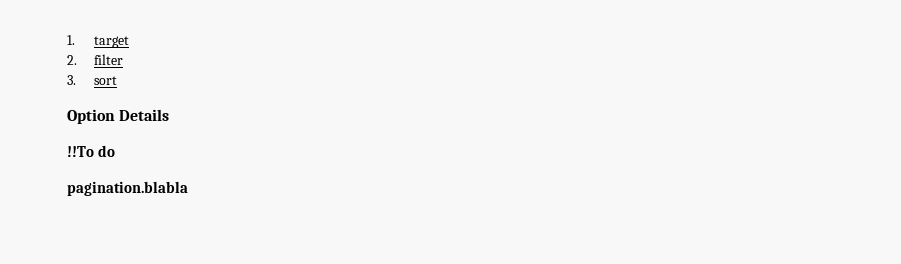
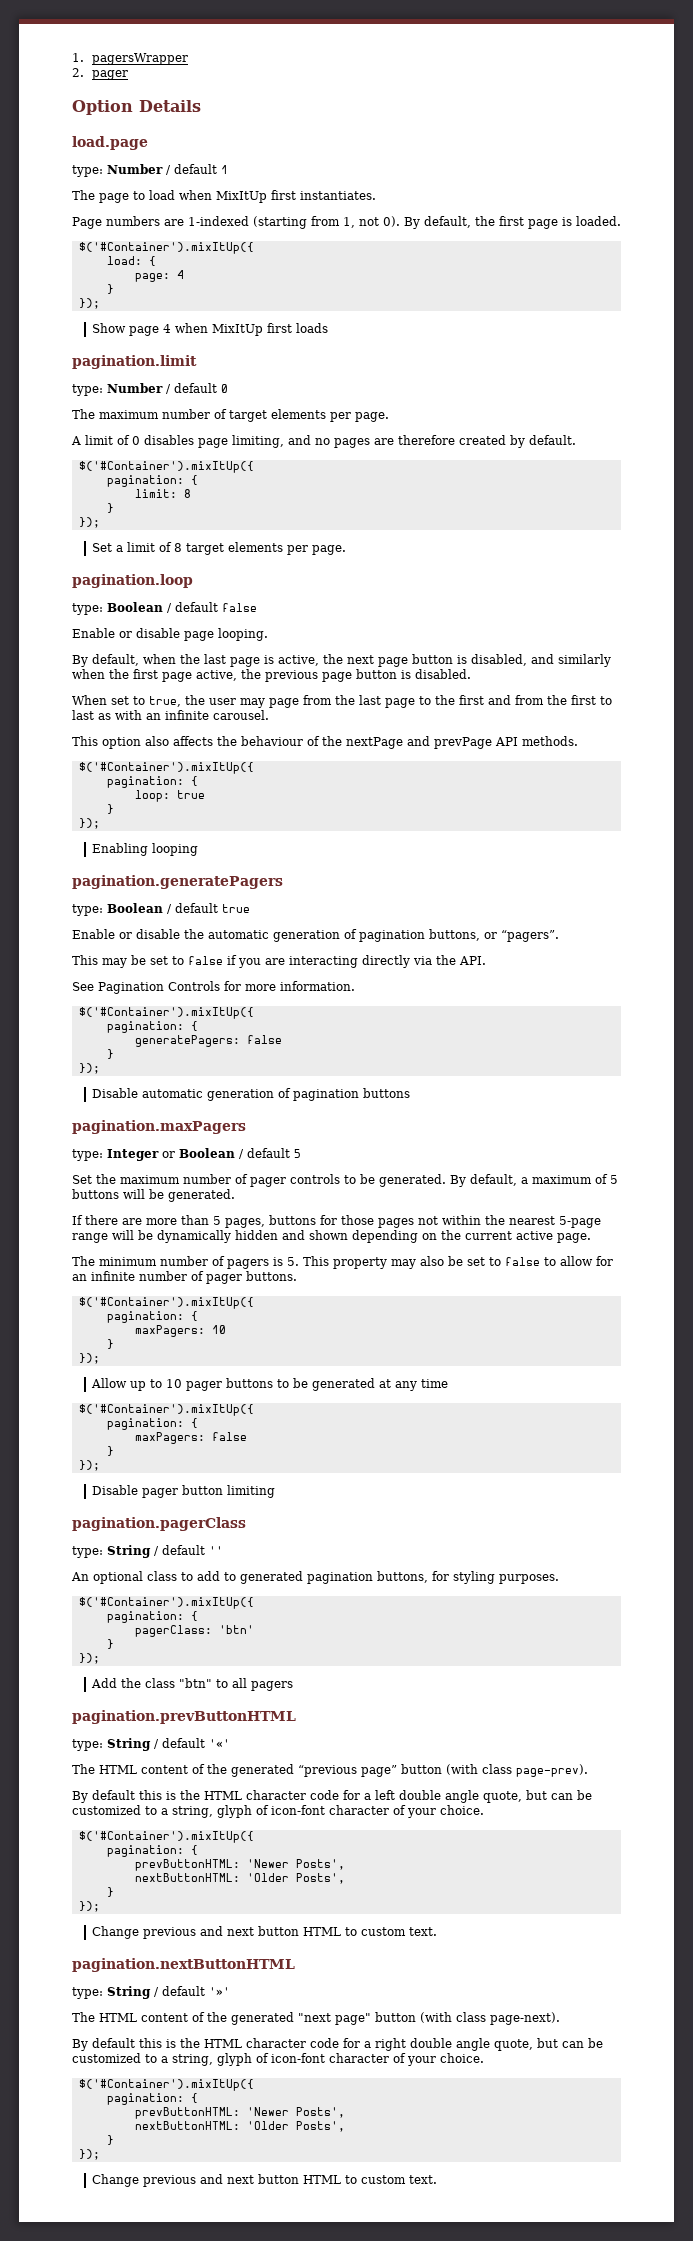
[94,36,130,48] target -> [92,53,189,65] pagersWrapper
[94,54,124,65] [67,75,118,85] filter // 3. sort -> [92,70,129,80] pager
[67,145,115,157] [67,181,188,196] !!To do // pagination.blabla -> [72,136,148,150] [72,164,228,177] [72,190,376,203] [72,216,621,229] [78,242,254,254] [106,256,156,266] [134,270,184,282] [106,284,114,294] [78,298,100,309] [92,323,329,336] [72,355,197,369] [72,383,228,396] [72,409,389,422] [71,435,576,448] [78,461,254,473] [106,475,198,487] [134,489,191,498] [106,503,114,513] [78,517,100,528] [92,542,347,555] [72,574,193,588] [72,602,257,615] [72,628,268,641] [72,654,611,667] [72,669,471,682] [72,695,612,708] [72,710,269,720] [72,736,578,749] [78,762,254,774] [106,776,198,788] [134,790,205,802] [106,804,114,814] [78,818,100,829] [92,843,199,856] [72,875,283,889] [72,903,250,916] [72,929,559,942] [72,955,486,968] [72,981,355,994] [78,1007,254,1019] [106,1021,198,1033] [134,1035,282,1047] [106,1049,114,1059] [78,1063,100,1074] [92,1088,411,1101] [72,1120,246,1134] [72,1148,301,1161] [72,1174,618,1187] [72,1189,235,1202] [72,1215,601,1228] [72,1230,591,1243] [72,1256,613,1269] [72,1271,297,1284] [78,1297,254,1309] [106,1311,198,1323] [134,1325,226,1337] [106,1339,114,1349] [78,1353,100,1364] [91,1378,449,1391] [78,1404,254,1416] [106,1418,198,1430] [134,1432,247,1444] [106,1446,114,1456] [78,1460,100,1471] [92,1485,276,1498] [72,1517,246,1531] [72,1545,223,1558] [71,1571,559,1584] [78,1597,254,1609] [106,1611,198,1623] [134,1625,254,1637] [106,1639,114,1649] [78,1653,100,1664] [91,1678,294,1691] [72,1710,296,1724] [72,1738,230,1751] [72,1764,588,1777] [72,1790,592,1803] [72,1805,484,1818] [78,1831,254,1843] [106,1845,198,1857] [134,1859,345,1871] [134,1873,345,1884] [106,1887,114,1897] [78,1901,100,1912] [92,1926,438,1939] [72,1958,295,1972] [72,1986,230,1999] [72,2012,560,2025] [72,2038,603,2051] [72,2053,484,2066] [78,2079,254,2091] [106,2093,198,2105] [134,2107,345,2119] [134,2121,345,2132] [106,2135,114,2145] [78,2149,100,2160] [92,2174,438,2187] load.page // type: Number / default 1 // The page to load when MixItUp first instantiates. // Page numbers are 1-indexed (starting from 1, not 0). By default, the first page is loaded. // $('#Container').mixItUp({ // load: { // page: 4 // } // }); // Show page 4 when MixItUp first loads // pagination.limit // type: Number / default 0 // The maximum number of target elements per page. // A limit of 0 disables page limiting, and no pages are therefore created by default. // $('#Container').mixItUp({ // pagination: { // limit: 8 // } // }); // Set a limit of 8 target elements per page. // pagination.loop // type: Boolean / default false // Enable or disable page looping. // By default, when the last page is active, the next page button is disabled, and similarly when the first page active, the previous page button is disabled. // When set to true, the user may page from the last page to the first and from the first to last as with an infinite carousel. // This option also affects the behaviour of the nextPage and prevPage API methods. // $('#Container').mixItUp({ // pagination: { // loop: true // } // }); // Enabling looping // pagination.generatePagers // type: Boolean / default true // Enable or disable the automatic generation of pagination buttons, or “pagers”. // This may be set to false if you are interacting directly via the API. // See Pagination Controls for more information. // $('#Container').mixItUp({ // pagination: { // generatePagers: false // } // }); // Disable automatic generation of pagination buttons // pagination.maxPagers // type: Integer or Boolean / default 5 // Set the maximum number of pager controls to be generated. By default, a maximum of 5 buttons will be generated. // If there are more than 5 pages, buttons for those pages not within the nearest 5-page range will be dynamically hidden and shown depending on the current active page. // The minimum number of pagers is 5. This property may also be set to false to allow for an infinite number of pager buttons. // $('#Container').mixItUp({ // pagination: { // maxPagers: 10 // } // }); // Allow up to 10 pager buttons to be generated at any time // $('#Container').mixItUp({ // pagination: { // maxPagers: false // } // }); // Disable pager button limiting // pagination.pagerClass // type: String / default '' // An optional class to add to generated pagination buttons, for styling purposes. // $('#Container').mixItUp({ // pagination: { // pagerClass: 'btn' // } // }); // Add the class "btn" to all pagers // pagination.prevButtonHTML // type: String / default '«' // The HTML content of the generated “previous page” button (with class page-prev). // By default this is the HTML character code for a left double angle quote, but can be customized to a string, glyph of icon-font character of your choice. // $('#Container').mixItUp({ // pagination: { // prevButtonHTML: 'Newer Posts', // nextButtonHTML: 'Older Posts', // } // }); // Change previous and next button HTML to custom text. // pagination.nextButtonHTML // type: String / default '»' // The HTML content of the generated "next page" button (with class page-next). // By default this is the HTML character code for a right double angle quote, but can be customized to a string, glyph of icon-font character of your choice. // $('#Container').mixItUp({ // pagination: { // prevButtonHTML: 'Newer Posts', // nextButtonHTML: 'Older Posts', // } // }); // Change previous and next button HTML to custom text.

